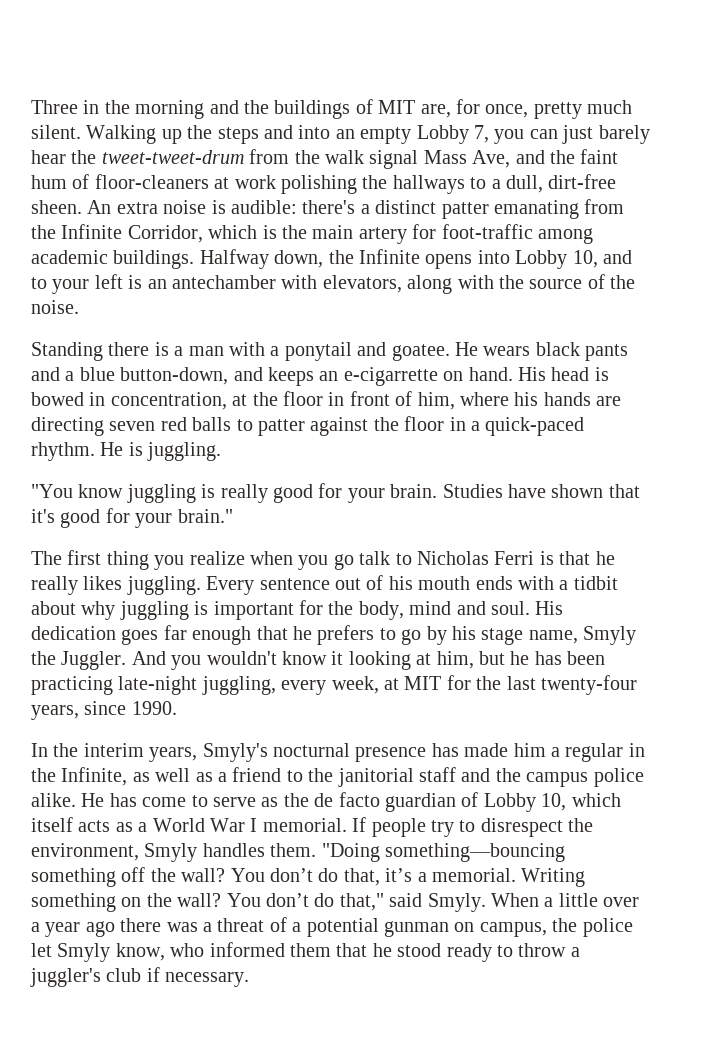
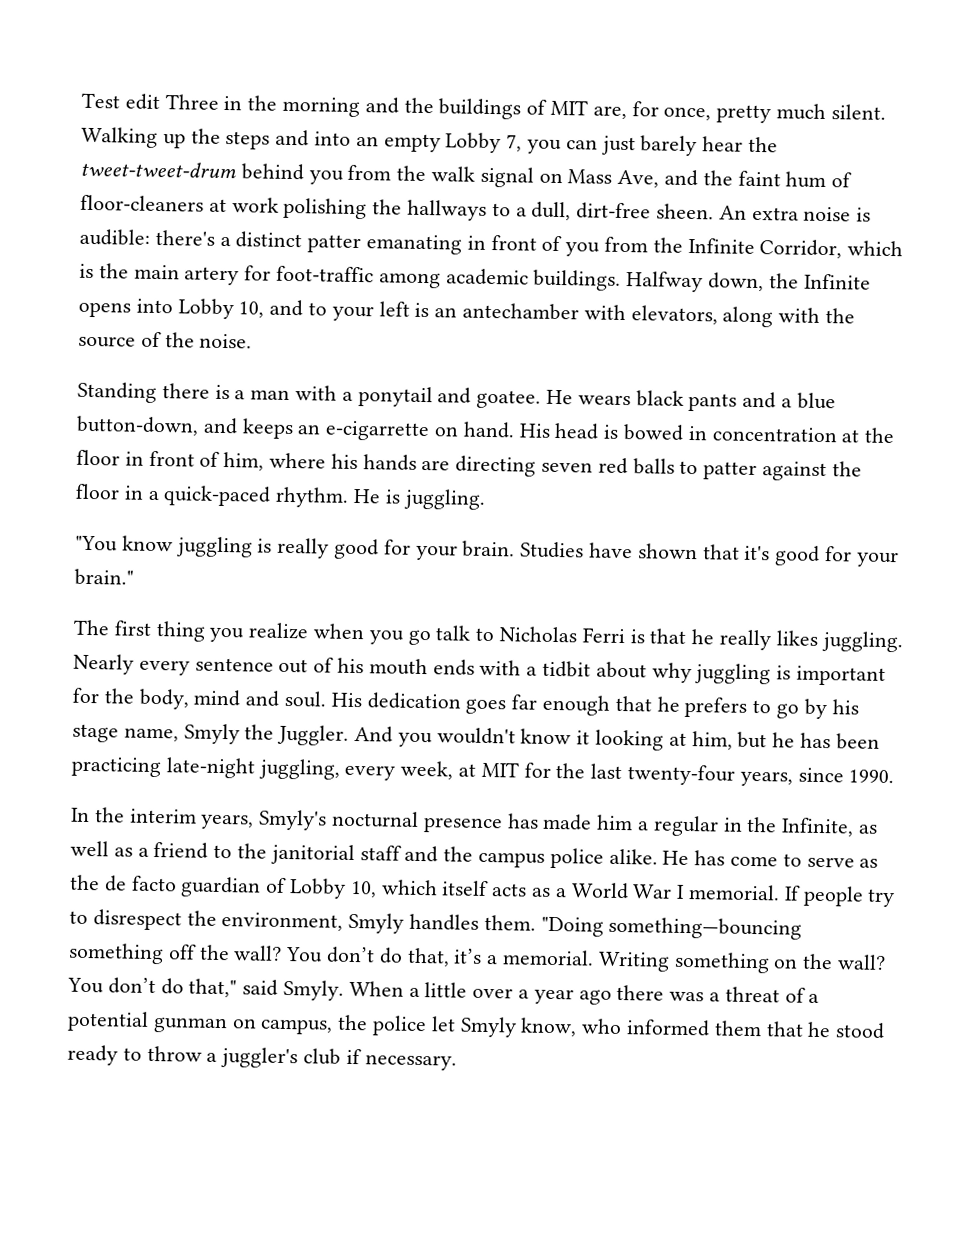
(31, 107) none -> [81,92,160,111] Test edit
(244, 157) none -> [240,163,344,185] behind you
(419, 159) none -> [538,172,563,184] on
(579, 209) none -> [466,234,601,257] in front of you
[110,392,227,410] concentration, -> [711,426,838,443] concentration
[206,576,255,595] Every -> [73,653,190,676] Nearly every

